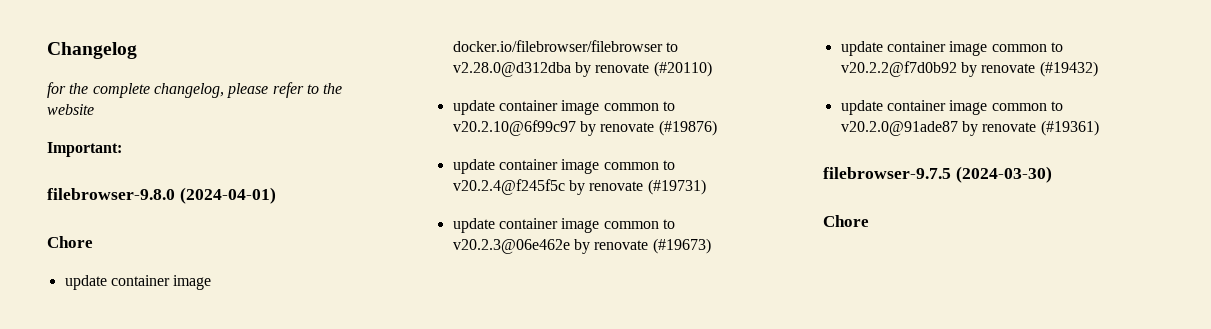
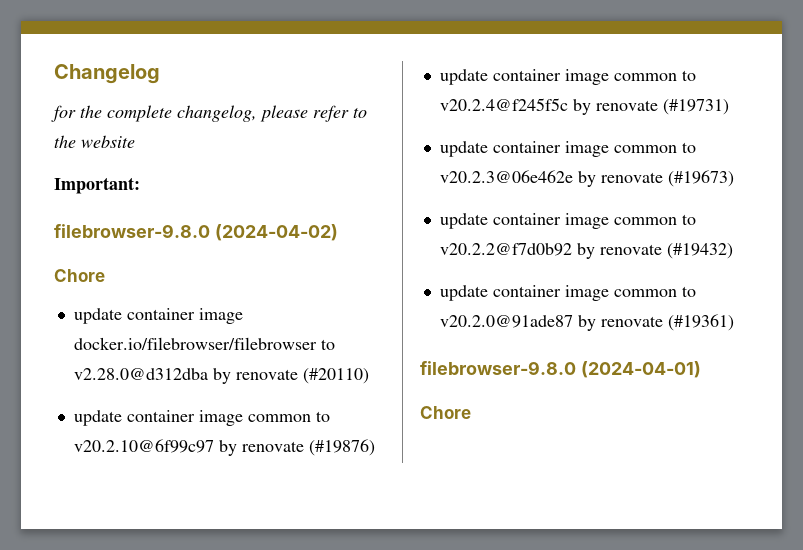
[179,187,276,204] (2024-04-01) -> [214,224,338,241] (2024-04-02)
[823,166,1052,183] filebrowser-9.7.5 (2024-03-30) -> [420,361,701,378] filebrowser-9.8.0 (2024-04-01)

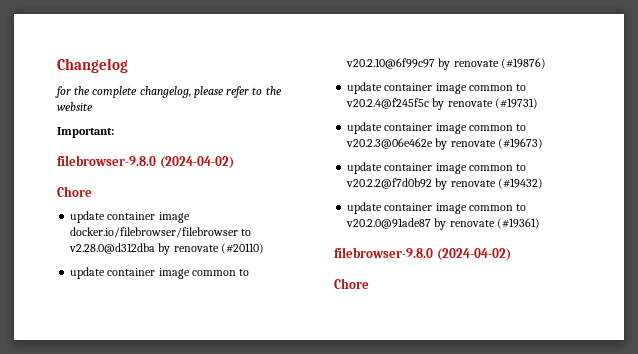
[580,361,701,378] (2024-04-01) -> [436,248,511,261] (2024-04-02)

